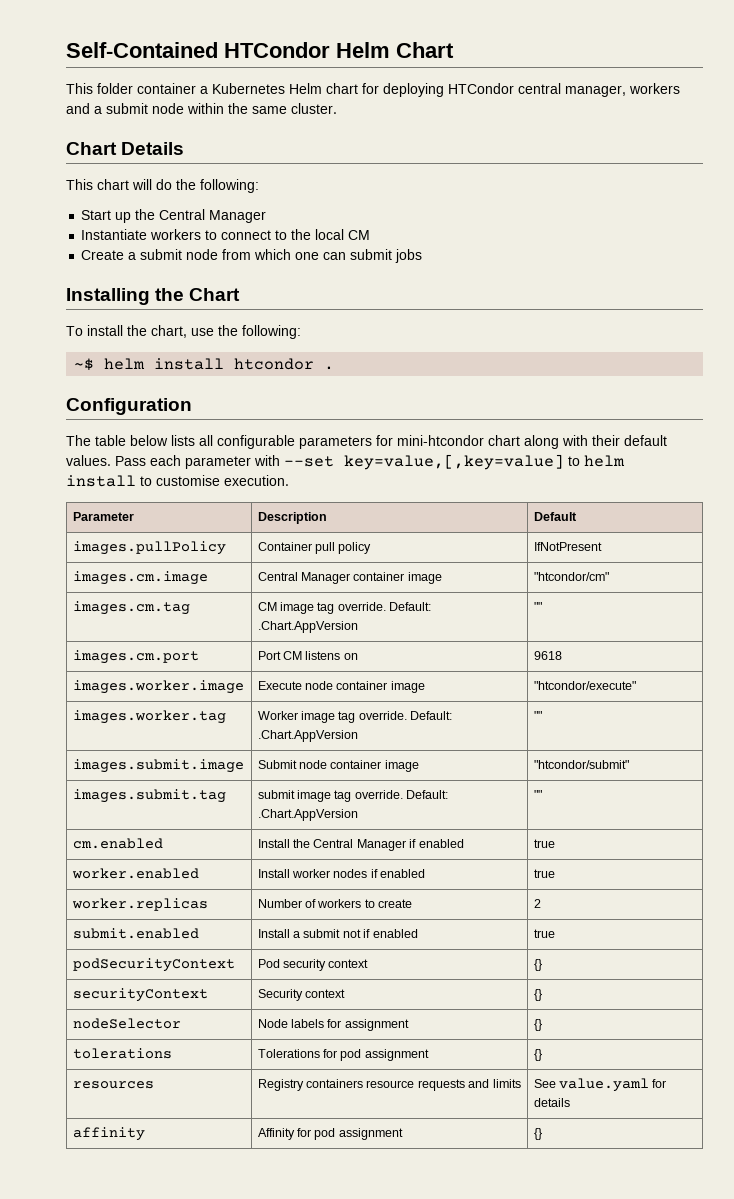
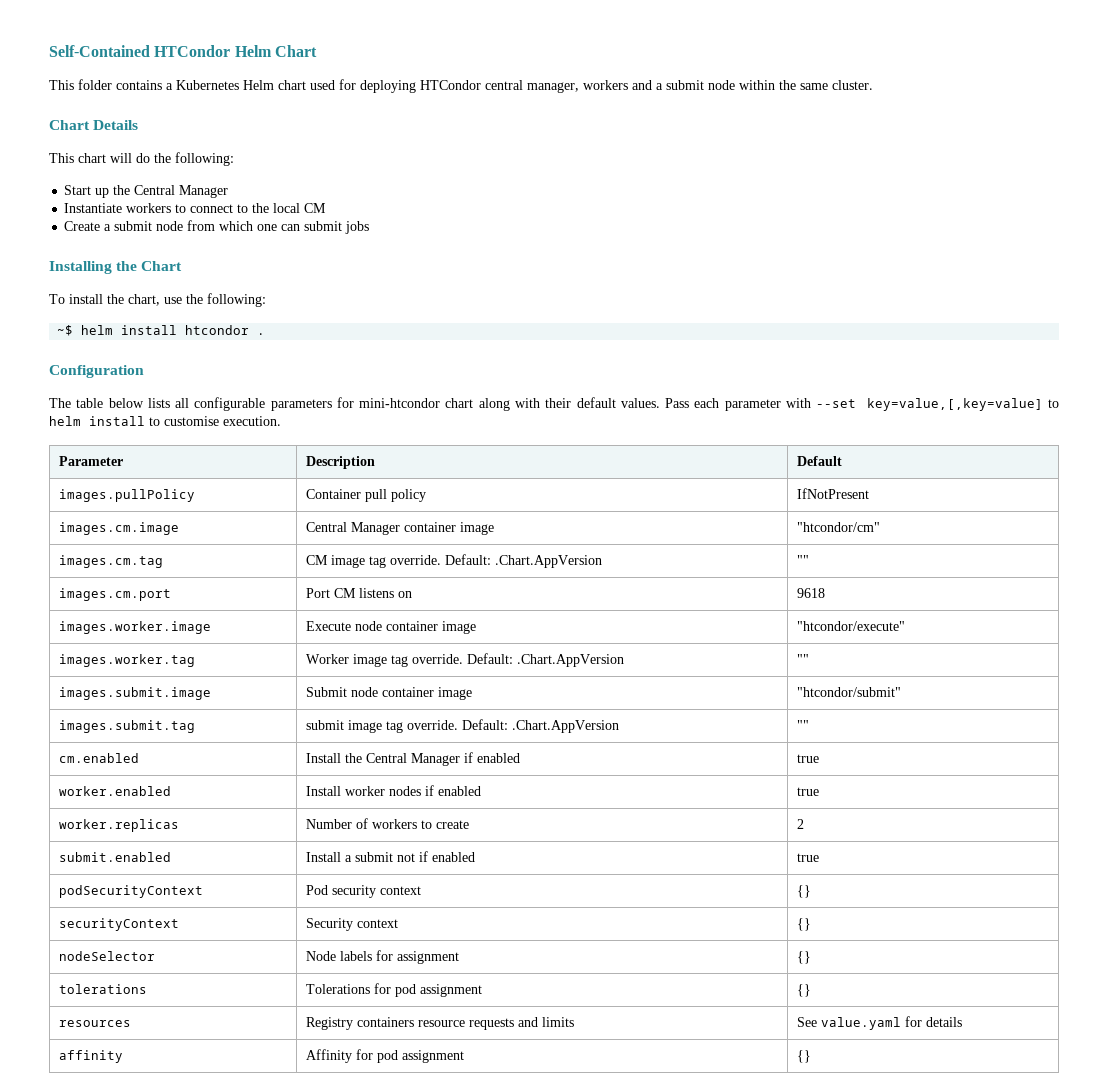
[137,83,196,94] container -> [116,80,162,90] contains
(358, 88) none -> [310,80,335,90] used

